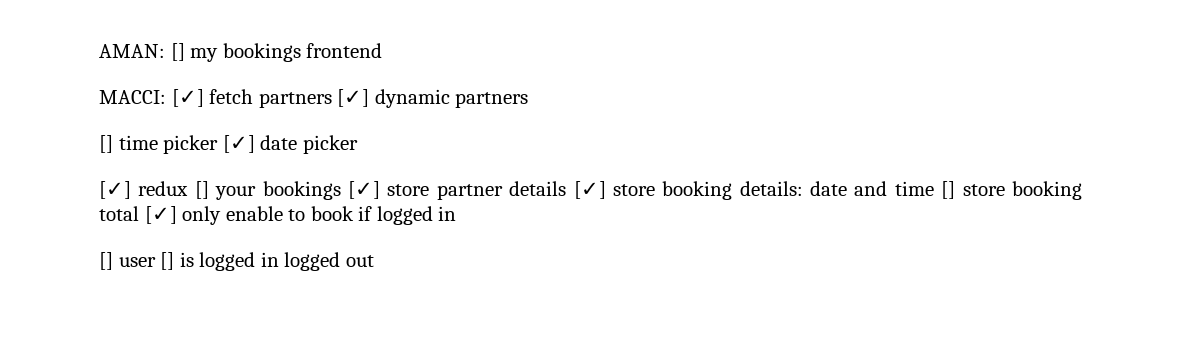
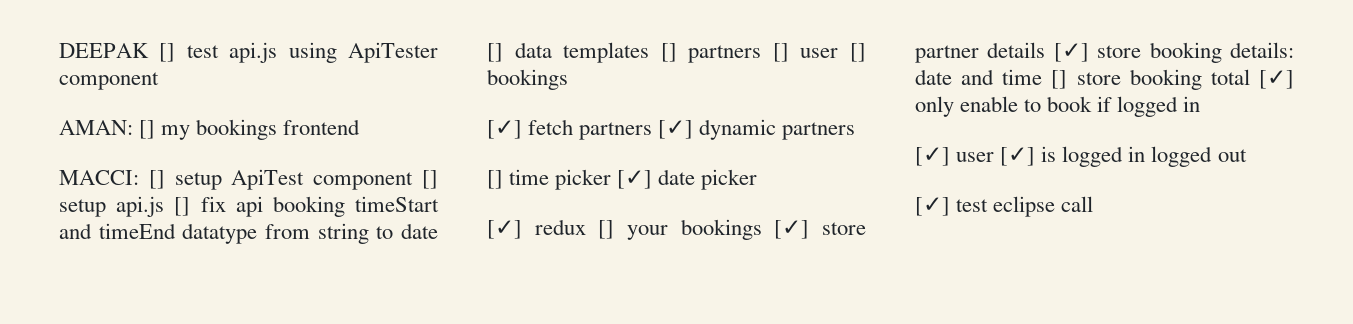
(99, 51) none -> [59,42,438,63] [59,72,159,90] DEEPAK [] test api.js using ApiTester component //
(166, 97) none -> [148,169,439,190] [59,196,439,217] [59,223,439,244] [487,42,866,63] [487,69,568,90] [] setup ApiTest component [] setup api.js [] fix api booking timeStart and timeEnd datatype from string to date [] data templates [] partners [] user [] bookings //
[99,252,175,270] [] user [] -> [915,147,1036,166] [✓] user [✓]
(374, 261) none -> [915,196,1094,217] // [✓] test eclipse call

